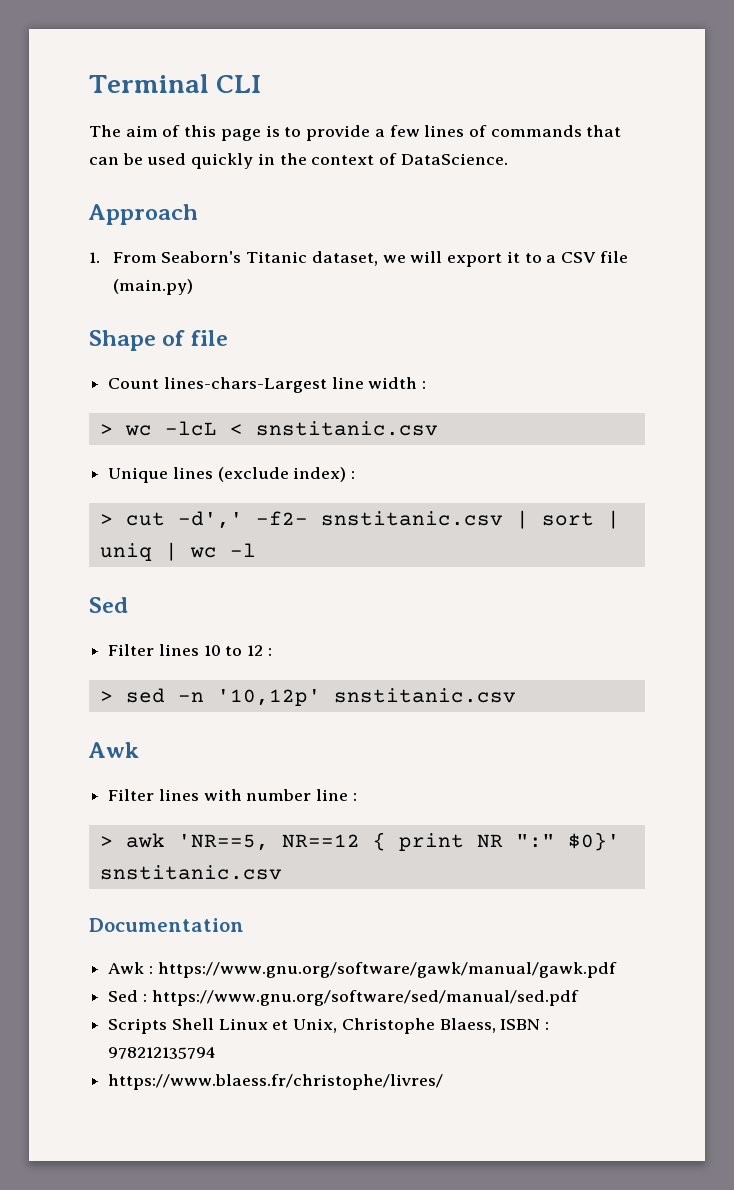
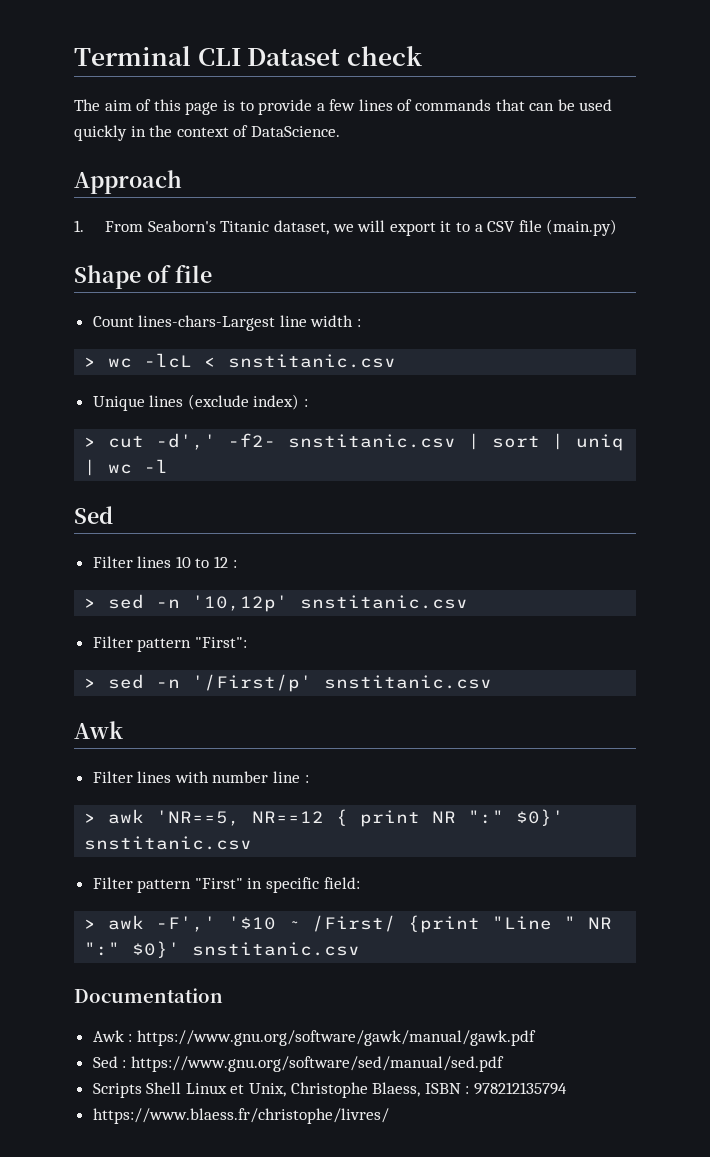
(262, 84) none -> [247,46,422,66] Dataset check
(516, 695) none -> [92,636,247,652] [84,674,493,692] // Filter pattern "First": // > sed -n '/First/p' snstitanic.csv
(282, 872) none -> [92,877,360,893] [84,915,613,933] [84,941,361,958] // Filter pattern "First" in specific field: // > awk -F',' '$10 ~ /First/ {print "Line " NR ":" $0}' snstitanic.csv

